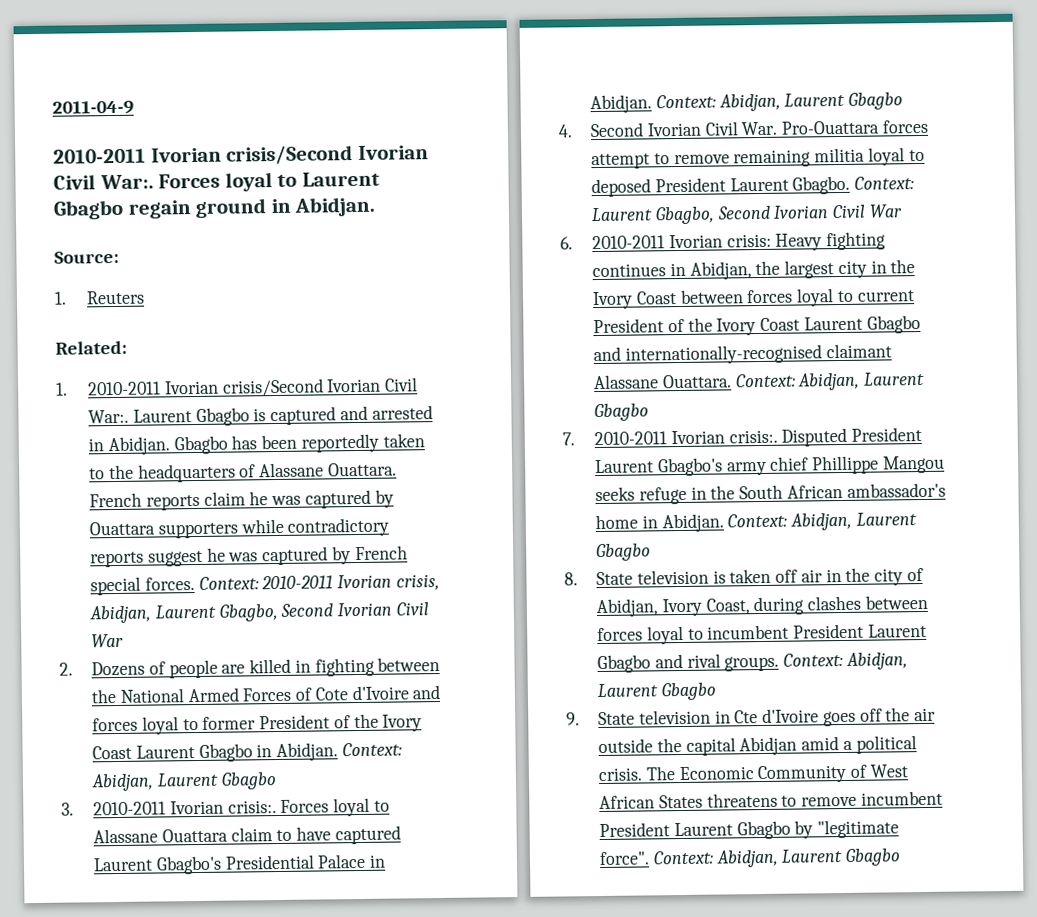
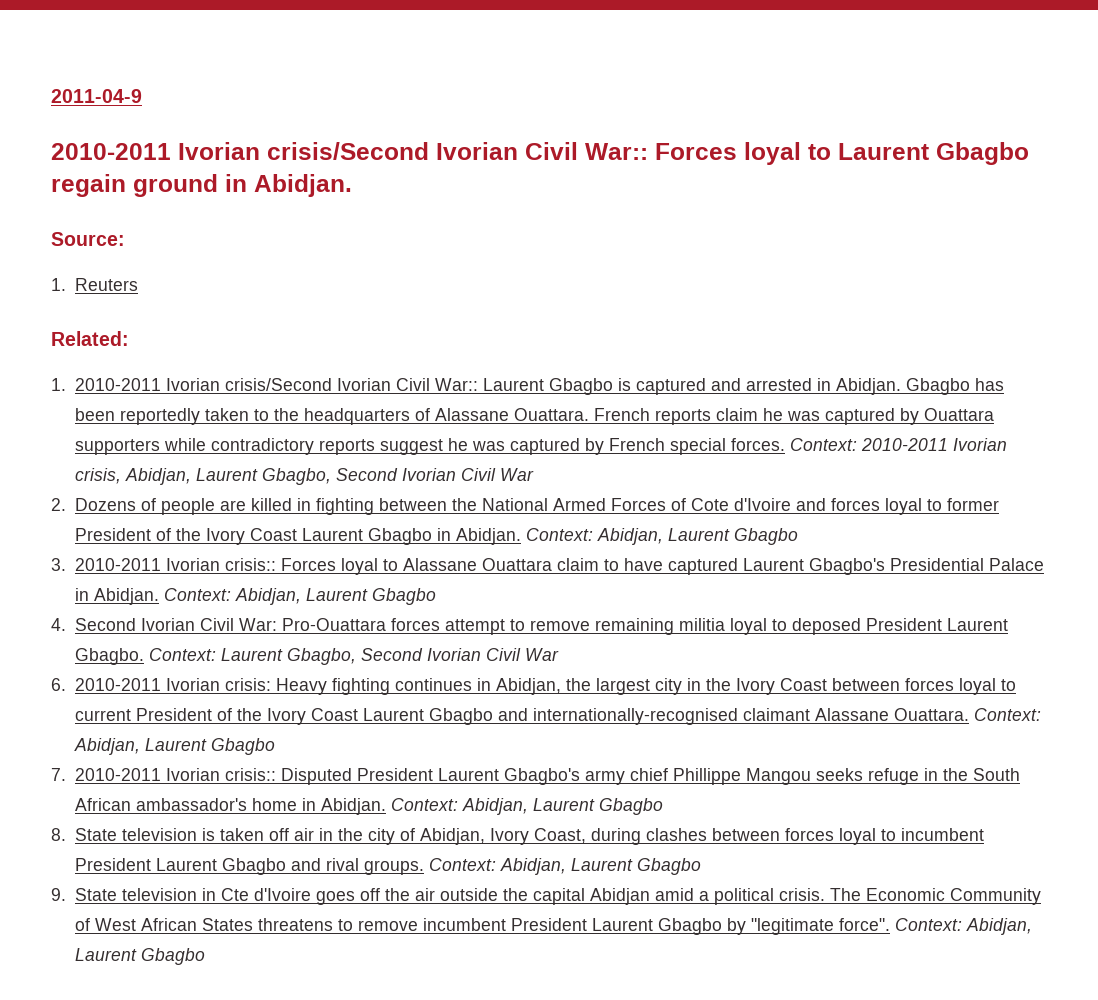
[99,174,154,190] War:. -> [585,143,648,160] War::
[88,409,130,424] War:. -> [434,378,478,391] War::
[227,800,277,814] crisis:. -> [224,558,276,571] crisis::
[741,121,779,136] War. -> [238,618,277,631] War:
[728,429,778,444] crisis:. -> [224,768,276,781] crisis::

